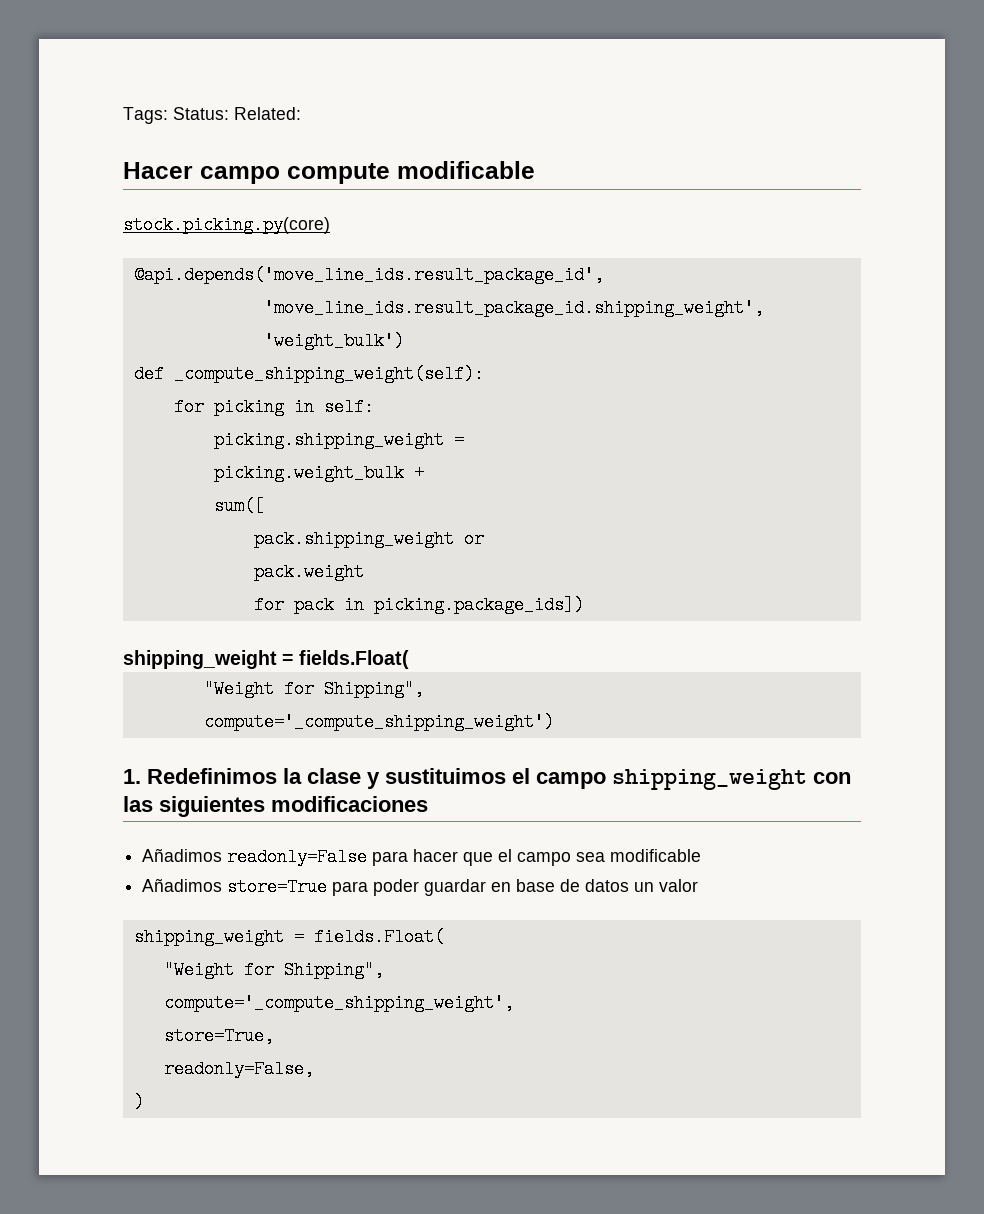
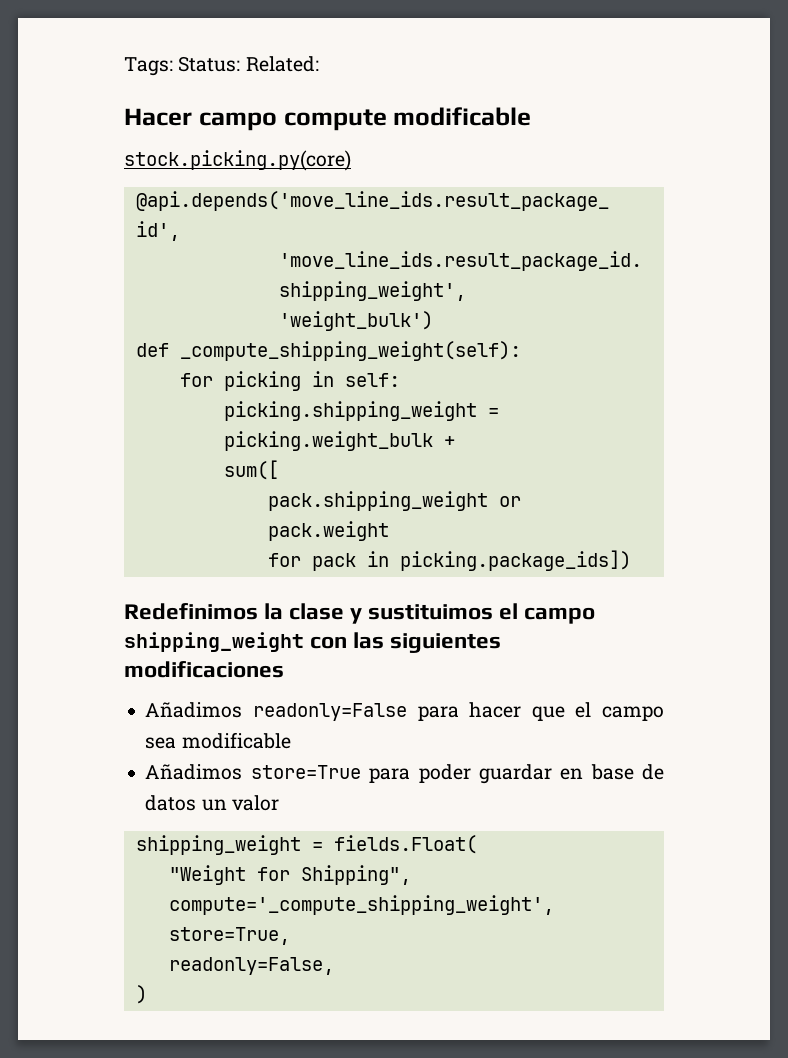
[123,650,409,669] [203,680,424,698] [203,713,554,731] [123,769,141,784] shipping_weight = fields.Float( // "Weight for Shipping", // compute='_compute_shipping_weight') // 1. -> (631, 560) none

